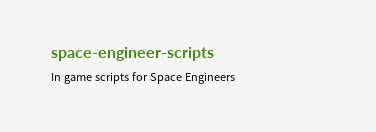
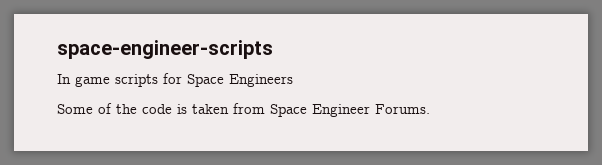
(235, 78) none -> [57,103,430,117] // Some of the code is taken from Space Engineer Forums.

